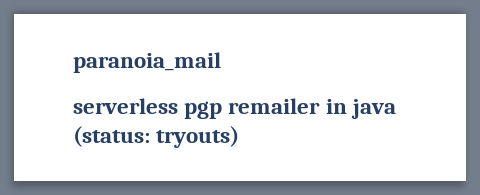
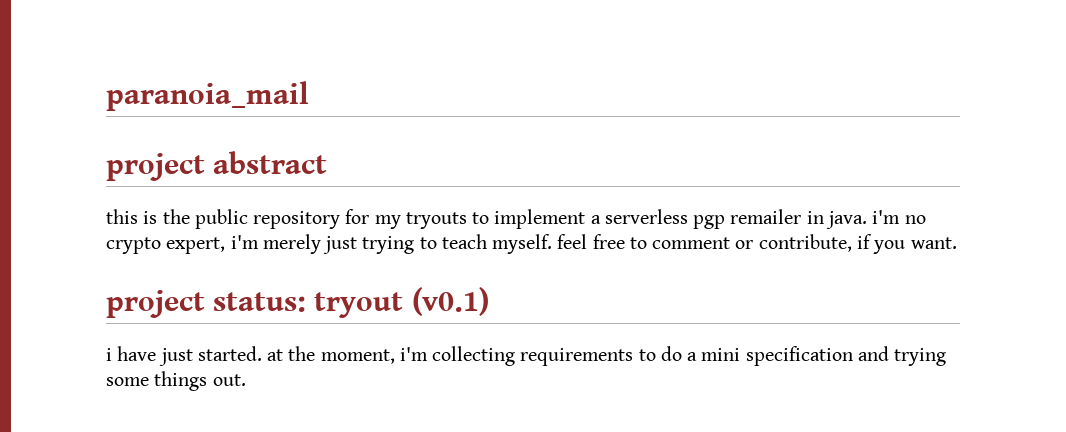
[73,98,396,119] [73,126,240,148] serverless pgp remailer in java (status: tryouts) -> [106,151,328,181] [106,209,926,229] [106,234,957,254] [106,287,489,318] [106,346,947,366] [106,371,246,391] project abstract // this is the public repository for my tryouts to implement a serverless pgp remailer in java. i'm no crypto expert, i'm merely just trying to teach myself. feel free to comment or contribute, if you want. // project status: tryout (v0.1) // i have just started. at the moment, i'm collecting requirements to do a mini specification and trying some things out.

